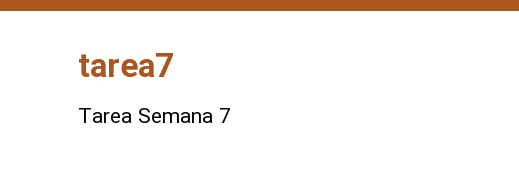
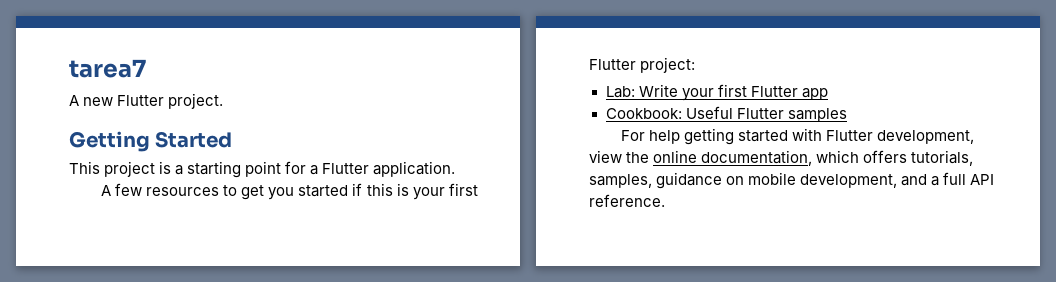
[78,108,231,123] Tarea Semana 7 -> [69,93,224,109] [69,131,233,152] [69,161,456,178] [101,183,478,200] [589,57,696,73] [605,84,828,101] [605,106,847,122] [621,128,975,145] [589,150,974,166] [589,172,995,189] [589,194,665,207] A new Flutter project. // Getting Started // This project is a starting point for a Flutter application. // A few resources to get you started if this is your first Flutter project: // Lab: Write your first Flutter app // Cookbook: Useful Flutter samples // For help getting started with Flutter development, view the online documentation, which offers tutorials, samples, guidance on mobile development, and a full API reference.

